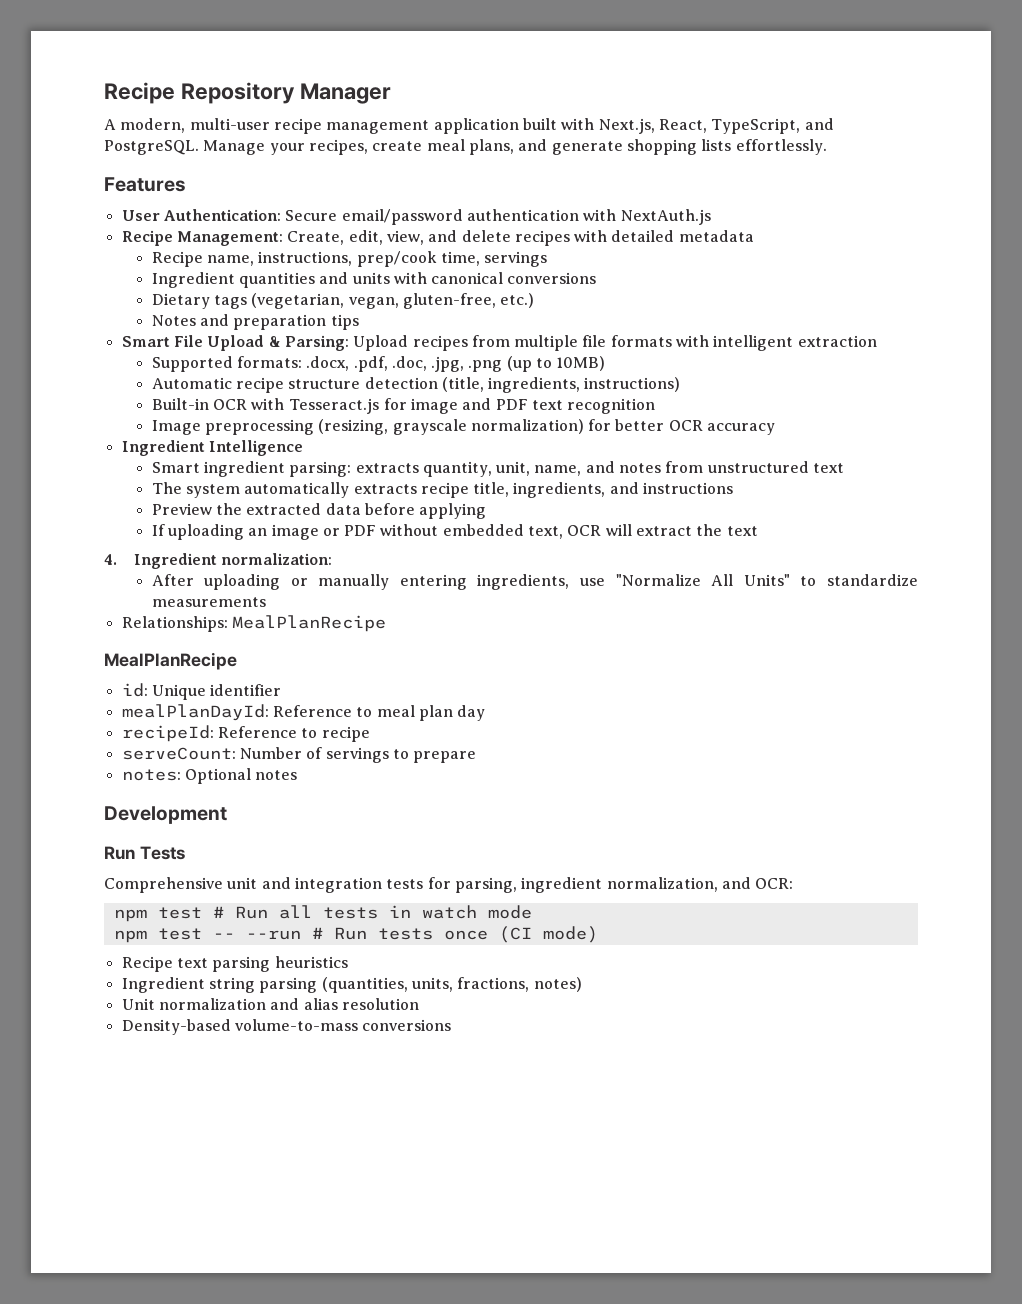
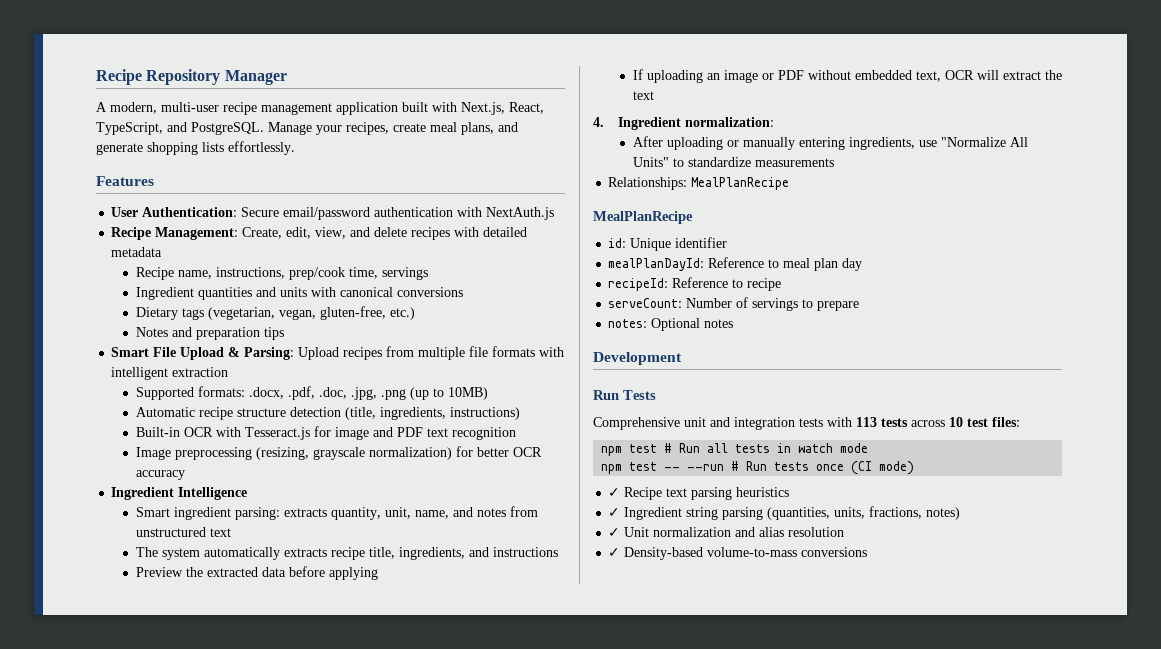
[427,877,794,893] for parsing, ingredient normalization, and OCR: -> [827,417,1020,427] with 113 tests across 10 test files:
(598, 934) none -> [608,488,621,497] ✓
(348, 962) none -> [608,508,621,517] ✓
(582, 984) none -> [608,528,621,537] ✓
(419, 1004) none -> [608,548,621,557] ✓

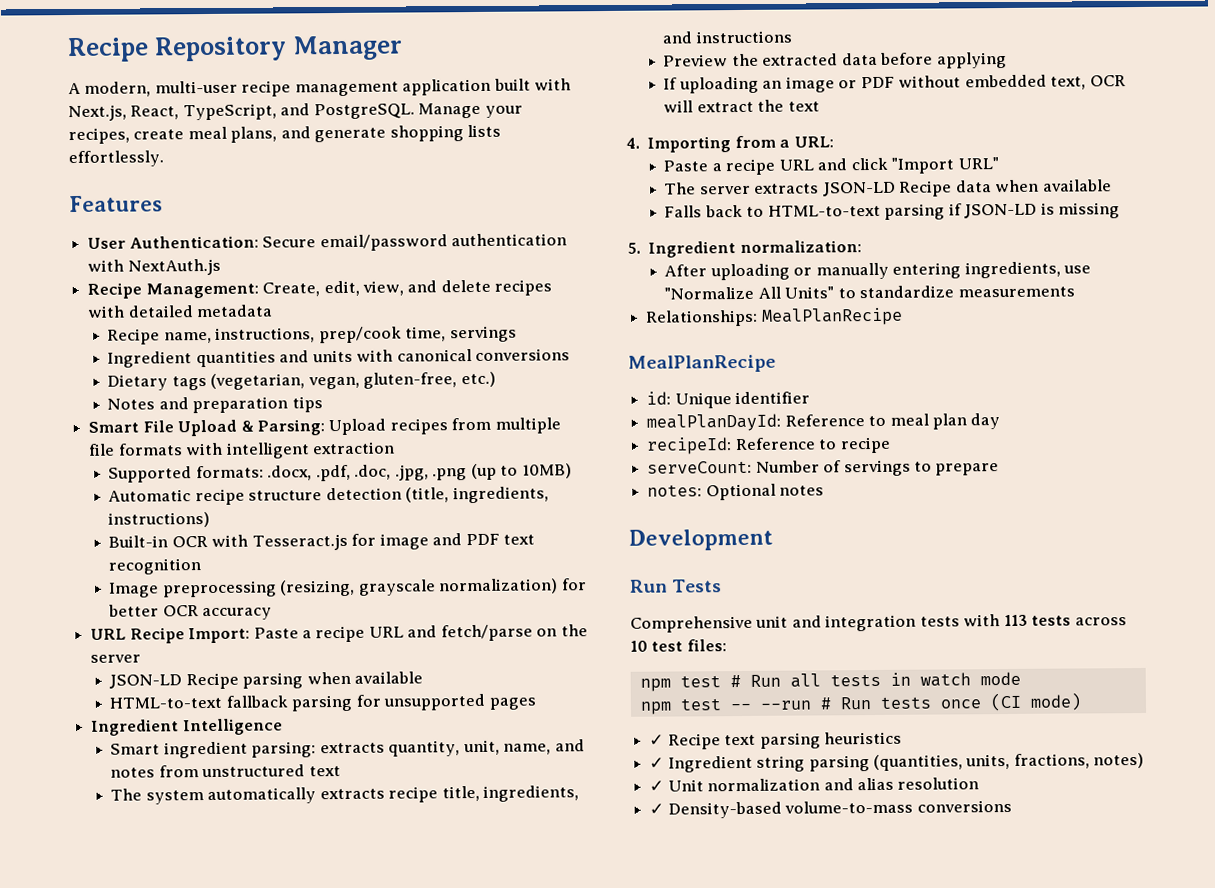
(185, 475) none -> [90,624,588,644] [90,654,142,663] [109,671,424,690] [109,693,536,712] // URL Recipe Import: Paste a recipe URL and fetch/parse on the server // JSON-LD Recipe parsing when available // HTML-to-text fallback parsing for unsupported pages
(604, 122) none -> [647,135,834,153] [663,157,999,176] [664,179,1112,197] [664,202,1121,220] [627,242,641,254] Importing from a URL: // Paste a recipe URL and click "Import URL" // The server extracts JSON-LD Recipe data when available // Falls back to HTML-to-text parsing if JSON-LD is missing // 5.

